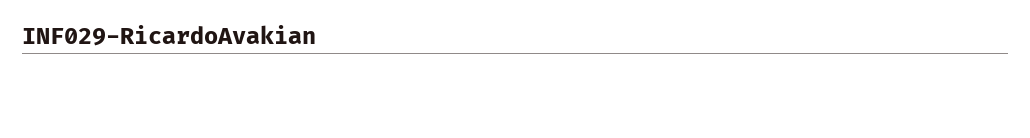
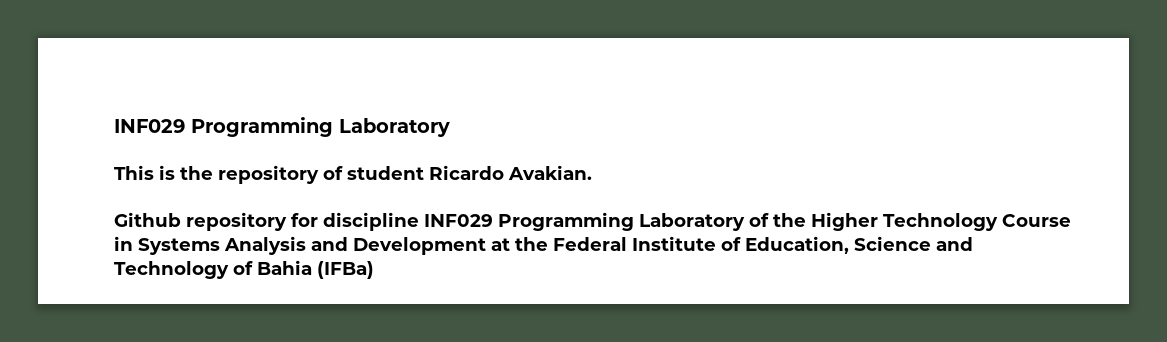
[22,25,316,46] INF029-RicardoAvakian -> [114,117,450,137] [114,165,592,184] [114,212,1071,231] [114,236,973,255] [114,260,374,279] INF029 Programming Laboratory // This is the repository of student Ricardo Avakian. // Github repository for discipline INF029 Programming Laboratory of the Higher Technology Course in Systems Analysis and Development at the Federal Institute of Education, Science and Technology of Bahia (IFBa)

